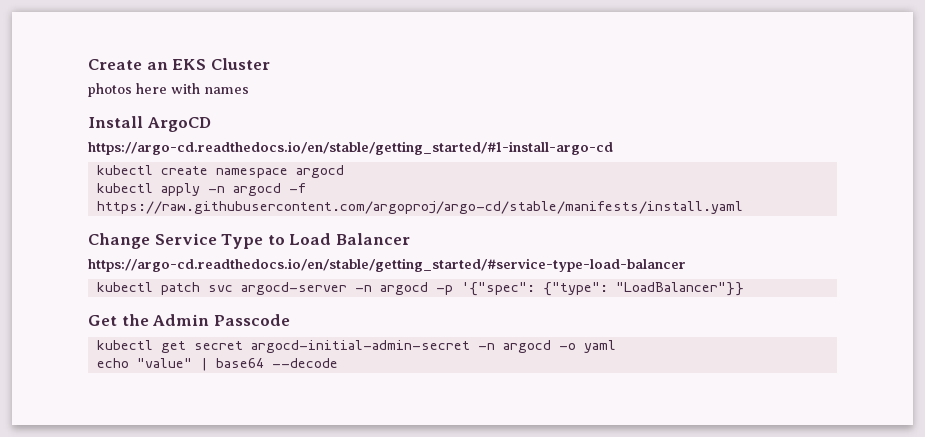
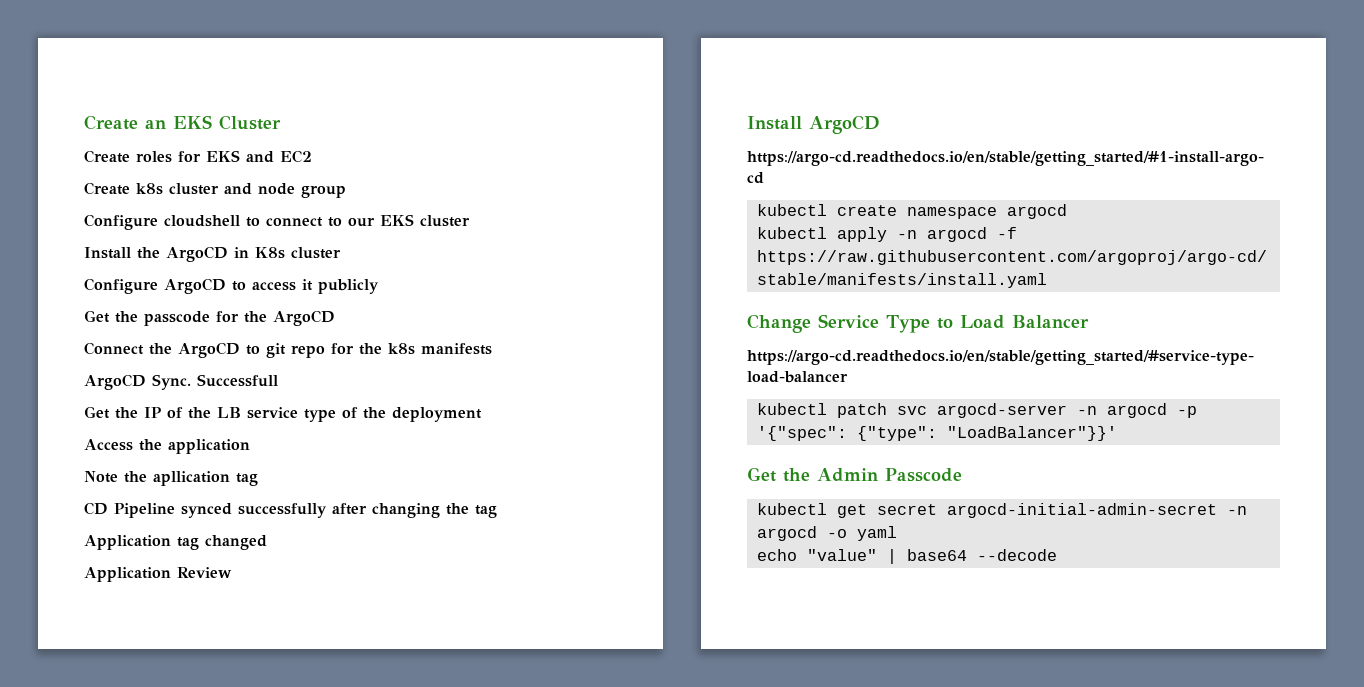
[88,83,249,97] photos here with names -> [84,150,312,163] [84,182,346,198] [84,214,470,230] [84,246,341,262] [84,278,379,294] [84,310,335,326] [84,342,492,358] [84,374,278,390] [84,406,482,422] [84,439,250,454] [84,471,258,486] [84,502,497,518] [84,535,267,550] [84,567,232,582] Create roles for EKS and EC2 // Create k8s cluster and node group // Configure cloudshell to connect to our EKS cluster // Install the ArgoCD in K8s cluster // Configure ArgoCD to access it publicly // Get the passcode for the ArgoCD // Connect the ArgoCD to git repo for the k8s manifests // ArgoCD Sync. Successfull // Get the IP of the LB service type of the deployment // Access the application // Note the apllication tag // CD Pipeline synced successfully after changing the tag // Application tag changed // Application Review
[615,282,744,296] "LoadBalancer"}} -> [946,426,1117,441] "LoadBalancer"}}'

